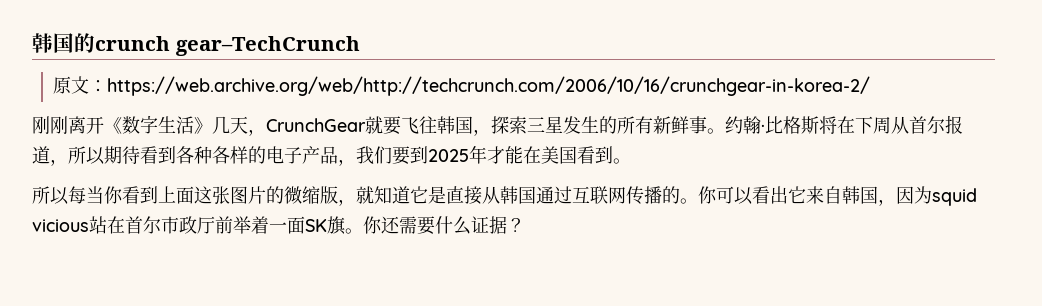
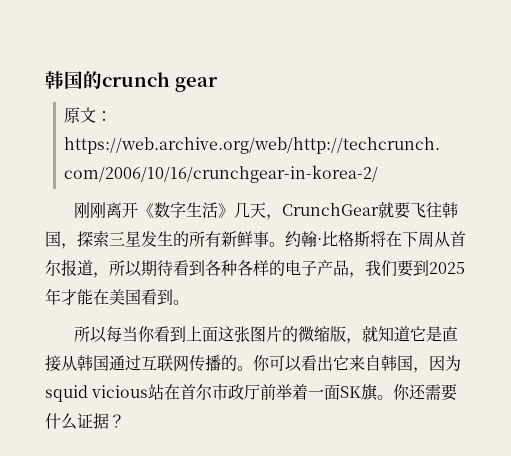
[175,36,360,56] gear–TechCrunch -> [175,77,218,92] gear

